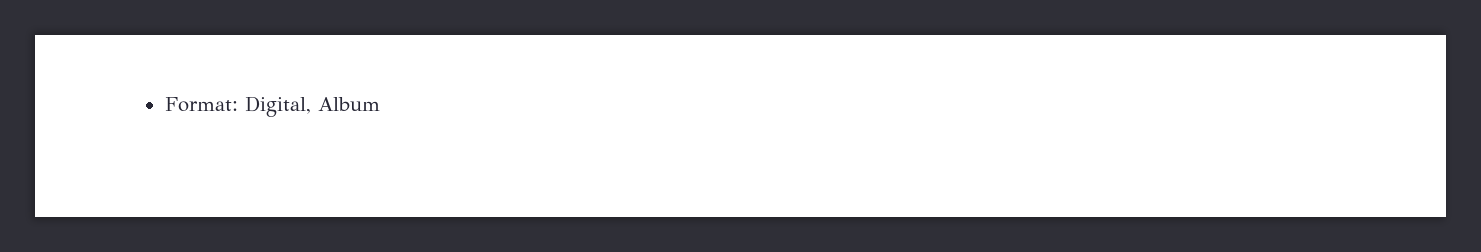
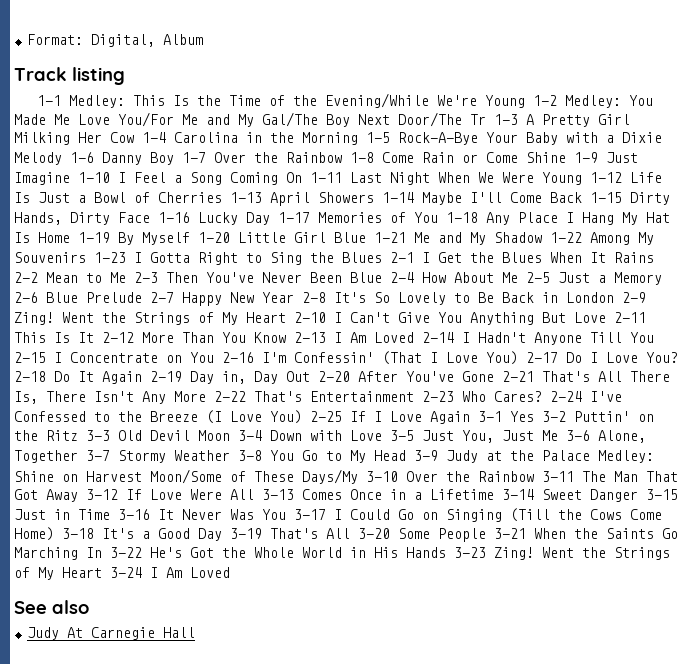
(380, 104) none -> [14,67,125,85] [36,93,653,108] [14,112,630,127] [14,132,662,145] [14,152,638,165] [14,172,662,185] [14,192,670,206] [14,212,670,225] [14,232,654,245] [14,252,654,265] [14,272,662,285] [14,292,646,306] [14,312,646,325] [14,332,654,345] [14,351,678,365] [14,371,670,384] [14,391,622,404] [14,410,654,424] [14,430,646,443] [14,450,654,463] [14,469,678,484] [14,489,678,502] [14,508,662,522] [14,527,678,542] [14,547,670,560] [14,567,230,580] [14,600,89,614] [26,627,195,640] // Track listing // 1-1 Medley: This Is the Time of the Evening/While We're Young 1-2 Medley: You Made Me Love You/For Me and My Gal/The Boy Next Door/The Tr 1-3 A Pretty Girl Milking Her Cow 1-4 Carolina in the Morning 1-5 Rock-A-Bye Your Baby with a Dixie Melody 1-6 Danny Boy 1-7 Over the Rainbow 1-8 Come Rain or Come Shine 1-9 Just Imagine 1-10 I Feel a Song Coming On 1-11 Last Night When We Were Young 1-12 Life Is Just a Bowl of Cherries 1-13 April Showers 1-14 Maybe I'll Come Back 1-15 Dirty Hands, Dirty Face 1-16 Lucky Day 1-17 Memories of You 1-18 Any Place I Hang My Hat Is Home 1-19 By Myself 1-20 Little Girl Blue 1-21 Me and My Shadow 1-22 Among My Souvenirs 1-23 I Gotta Right to Sing the Blues 2-1 I Get the Blues When It Rains 2-2 Mean to Me 2-3 Then You've Never Been Blue 2-4 How About Me 2-5 Just a Memory 2-6 Blue Prelude 2-7 Happy New Year 2-8 It's So Lovely to Be Back in London 2-9 Zing! Went the Strings of My Heart 2-10 I Can't Give You Anything But Love 2-11 This Is It 2-12 More Than You Know 2-13 I Am Loved 2-14 I Hadn't Anyone Till You 2-15 I Concentrate on You 2-16 I'm Confessin' (That I Love You) 2-17 Do I Love You? 2-18 Do It Again 2-19 Day in, Day Out 2-20 After You've Gone 2-21 That's All There Is, There Isn't Any More 2-22 That's Entertainment 2-23 Who Cares? 2-24 I've Confessed to the Breeze (I Love You) 2-25 If I Love Again 3-1 Yes 3-2 Puttin' on the Ritz 3-3 Old Devil Moon 3-4 Down with Love 3-5 Just You, Just Me 3-6 Alone, Together 3-7 Stormy Weather 3-8 You Go to My Head 3-9 Judy at the Palace Medley: Shine on Harvest Moon/Some of These Days/My 3-10 Over the Rainbow 3-11 The Man That Got Away 3-12 If Love Were All 3-13 Comes Once in a Lifetime 3-14 Sweet Danger 3-15 Just in Time 3-16 It Never Was You 3-17 I Could Go on Singing (Till the Cows Come Home) 3-18 It's a Good Day 3-19 That's All 3-20 Some People 3-21 When the Saints Go Marching In 3-22 He's Got the Whole World in His Hands 3-23 Zing! Went the Strings of My Heart 3-24 I Am Loved // See also // Judy At Carnegie Hall

